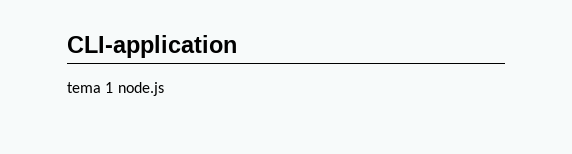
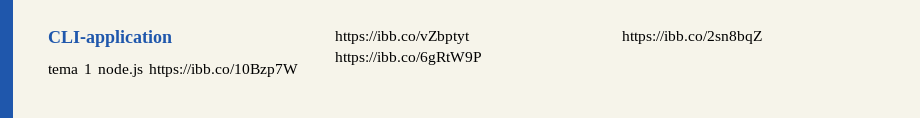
(164, 89) none -> [149,64,298,77] [335,31,470,44] [335,52,482,65] [622,31,762,44] https://ibb.co/10Bzp7W https://ibb.co/vZbptyt https://ibb.co/6gRtW9P https://ibb.co/2sn8bqZ

